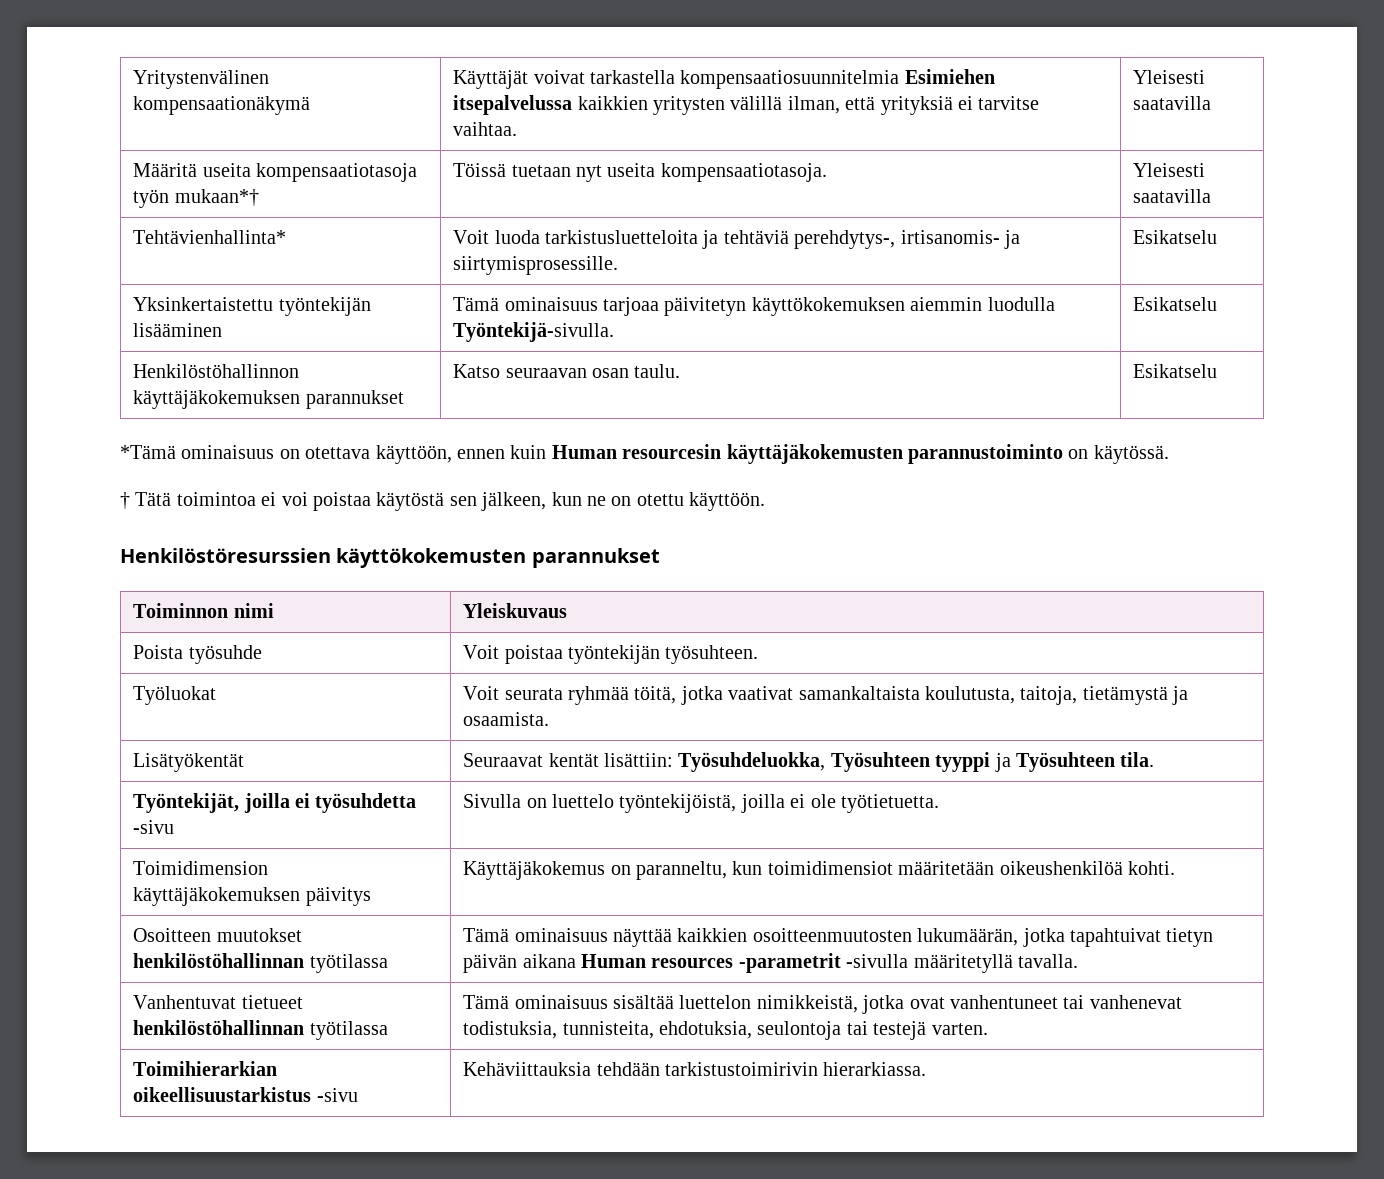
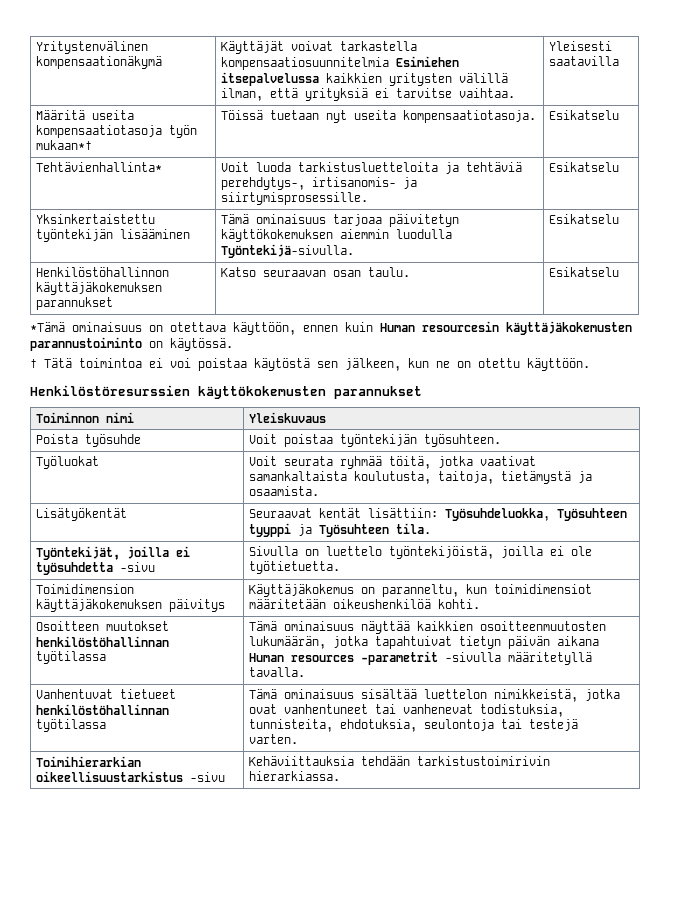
[1133,163,1206,177] [1133,189,1212,203] Yleisesti saatavilla -> [549,110,620,120] Esikatselu

